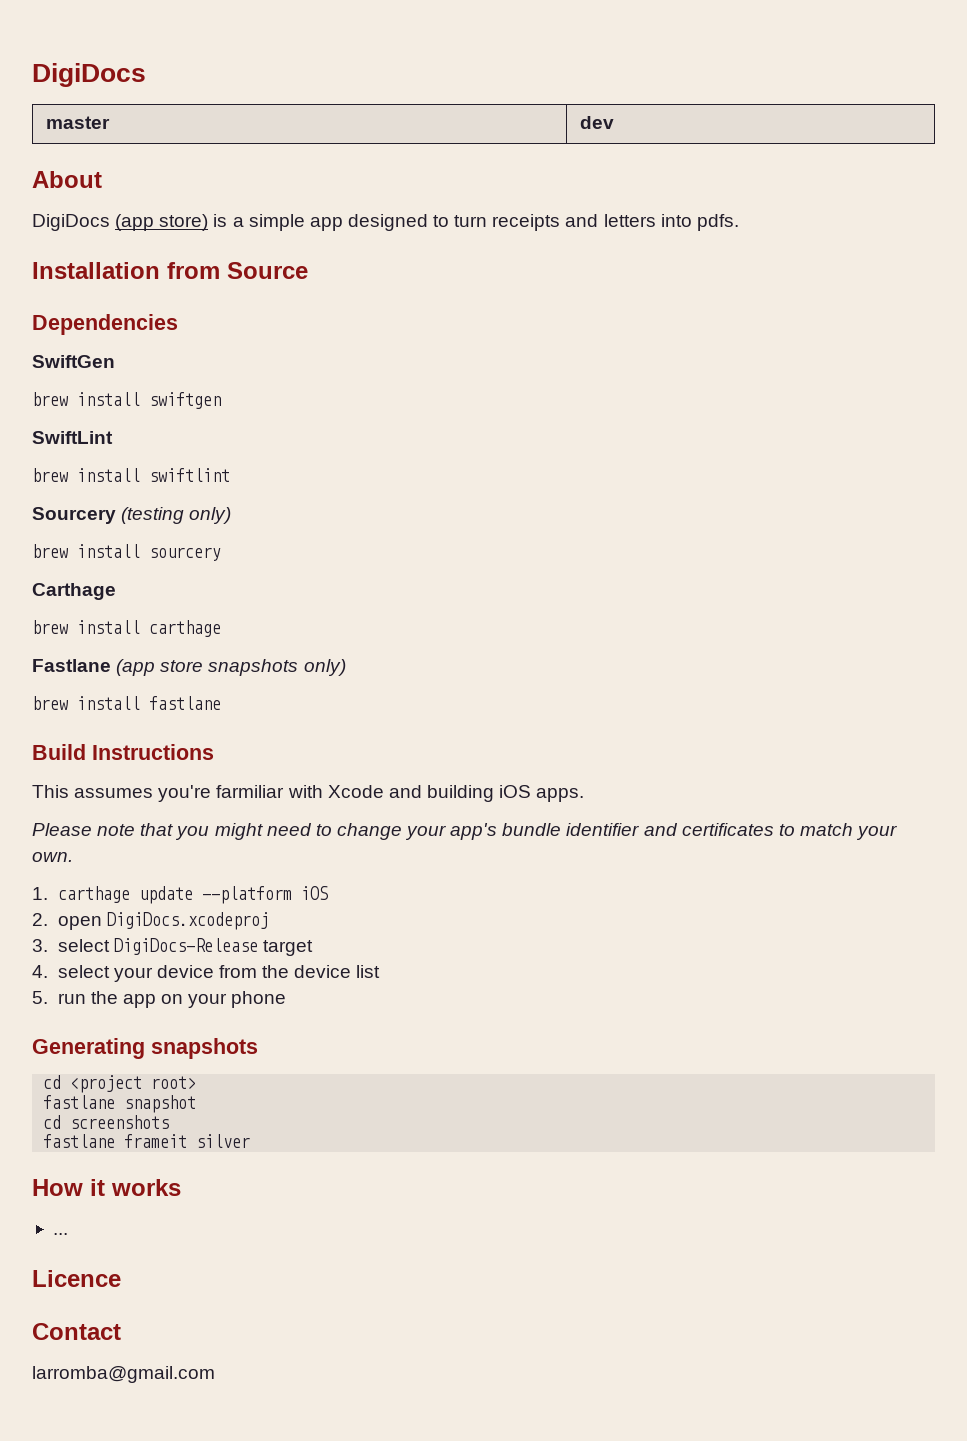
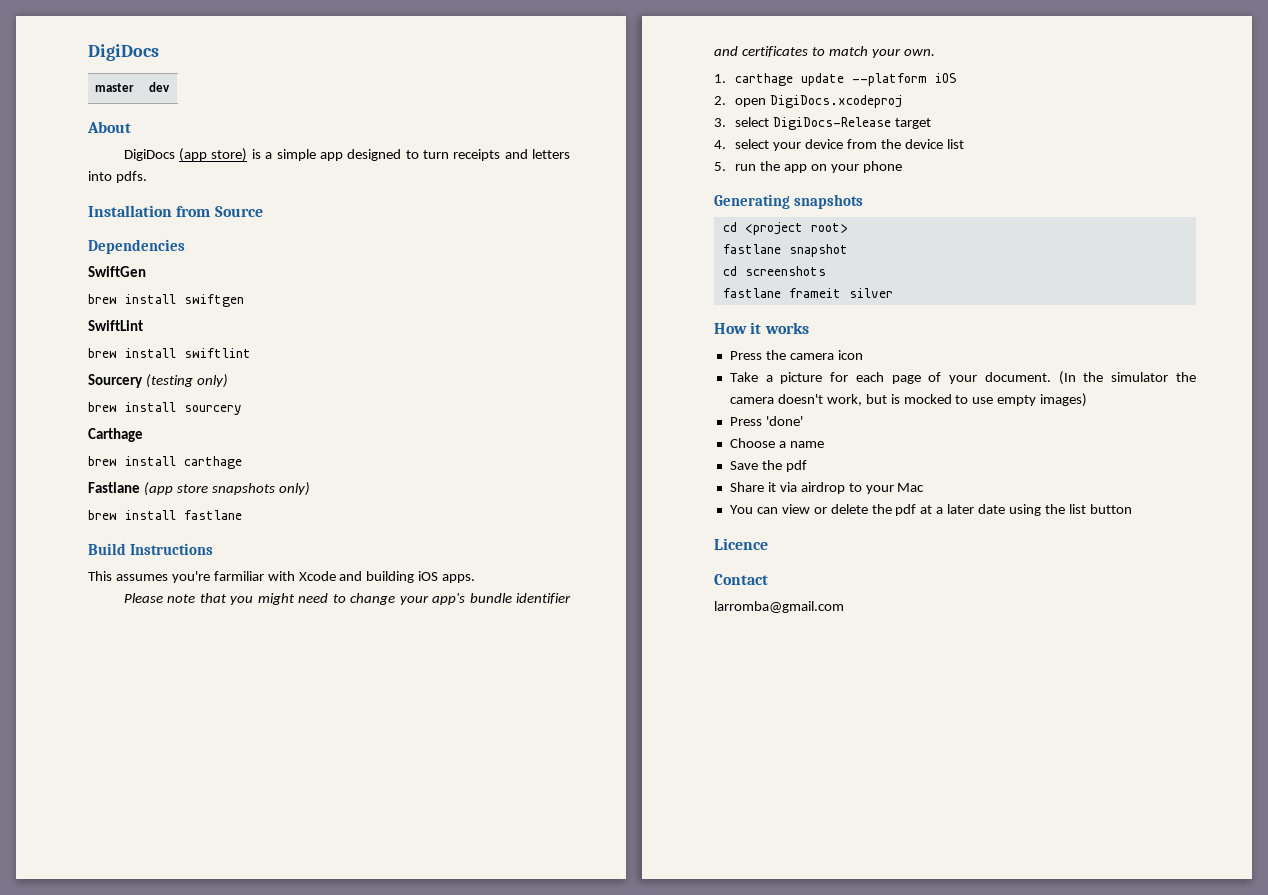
[52,1233,68,1235] ... -> [729,350,863,360] [729,371,1196,385] [729,393,1088,407] [729,416,803,426] [729,438,824,448] [729,460,807,472] [729,482,925,494] [729,504,1132,516] Press the camera icon // Take a picture for each page of your document. (In the simulator the camera doesn't work, but is mocked to use empty images) // Press 'done' // Choose a name // Save the pdf // Share it via airdrop to your Mac // You can view or delete the pdf at a later date using the list button

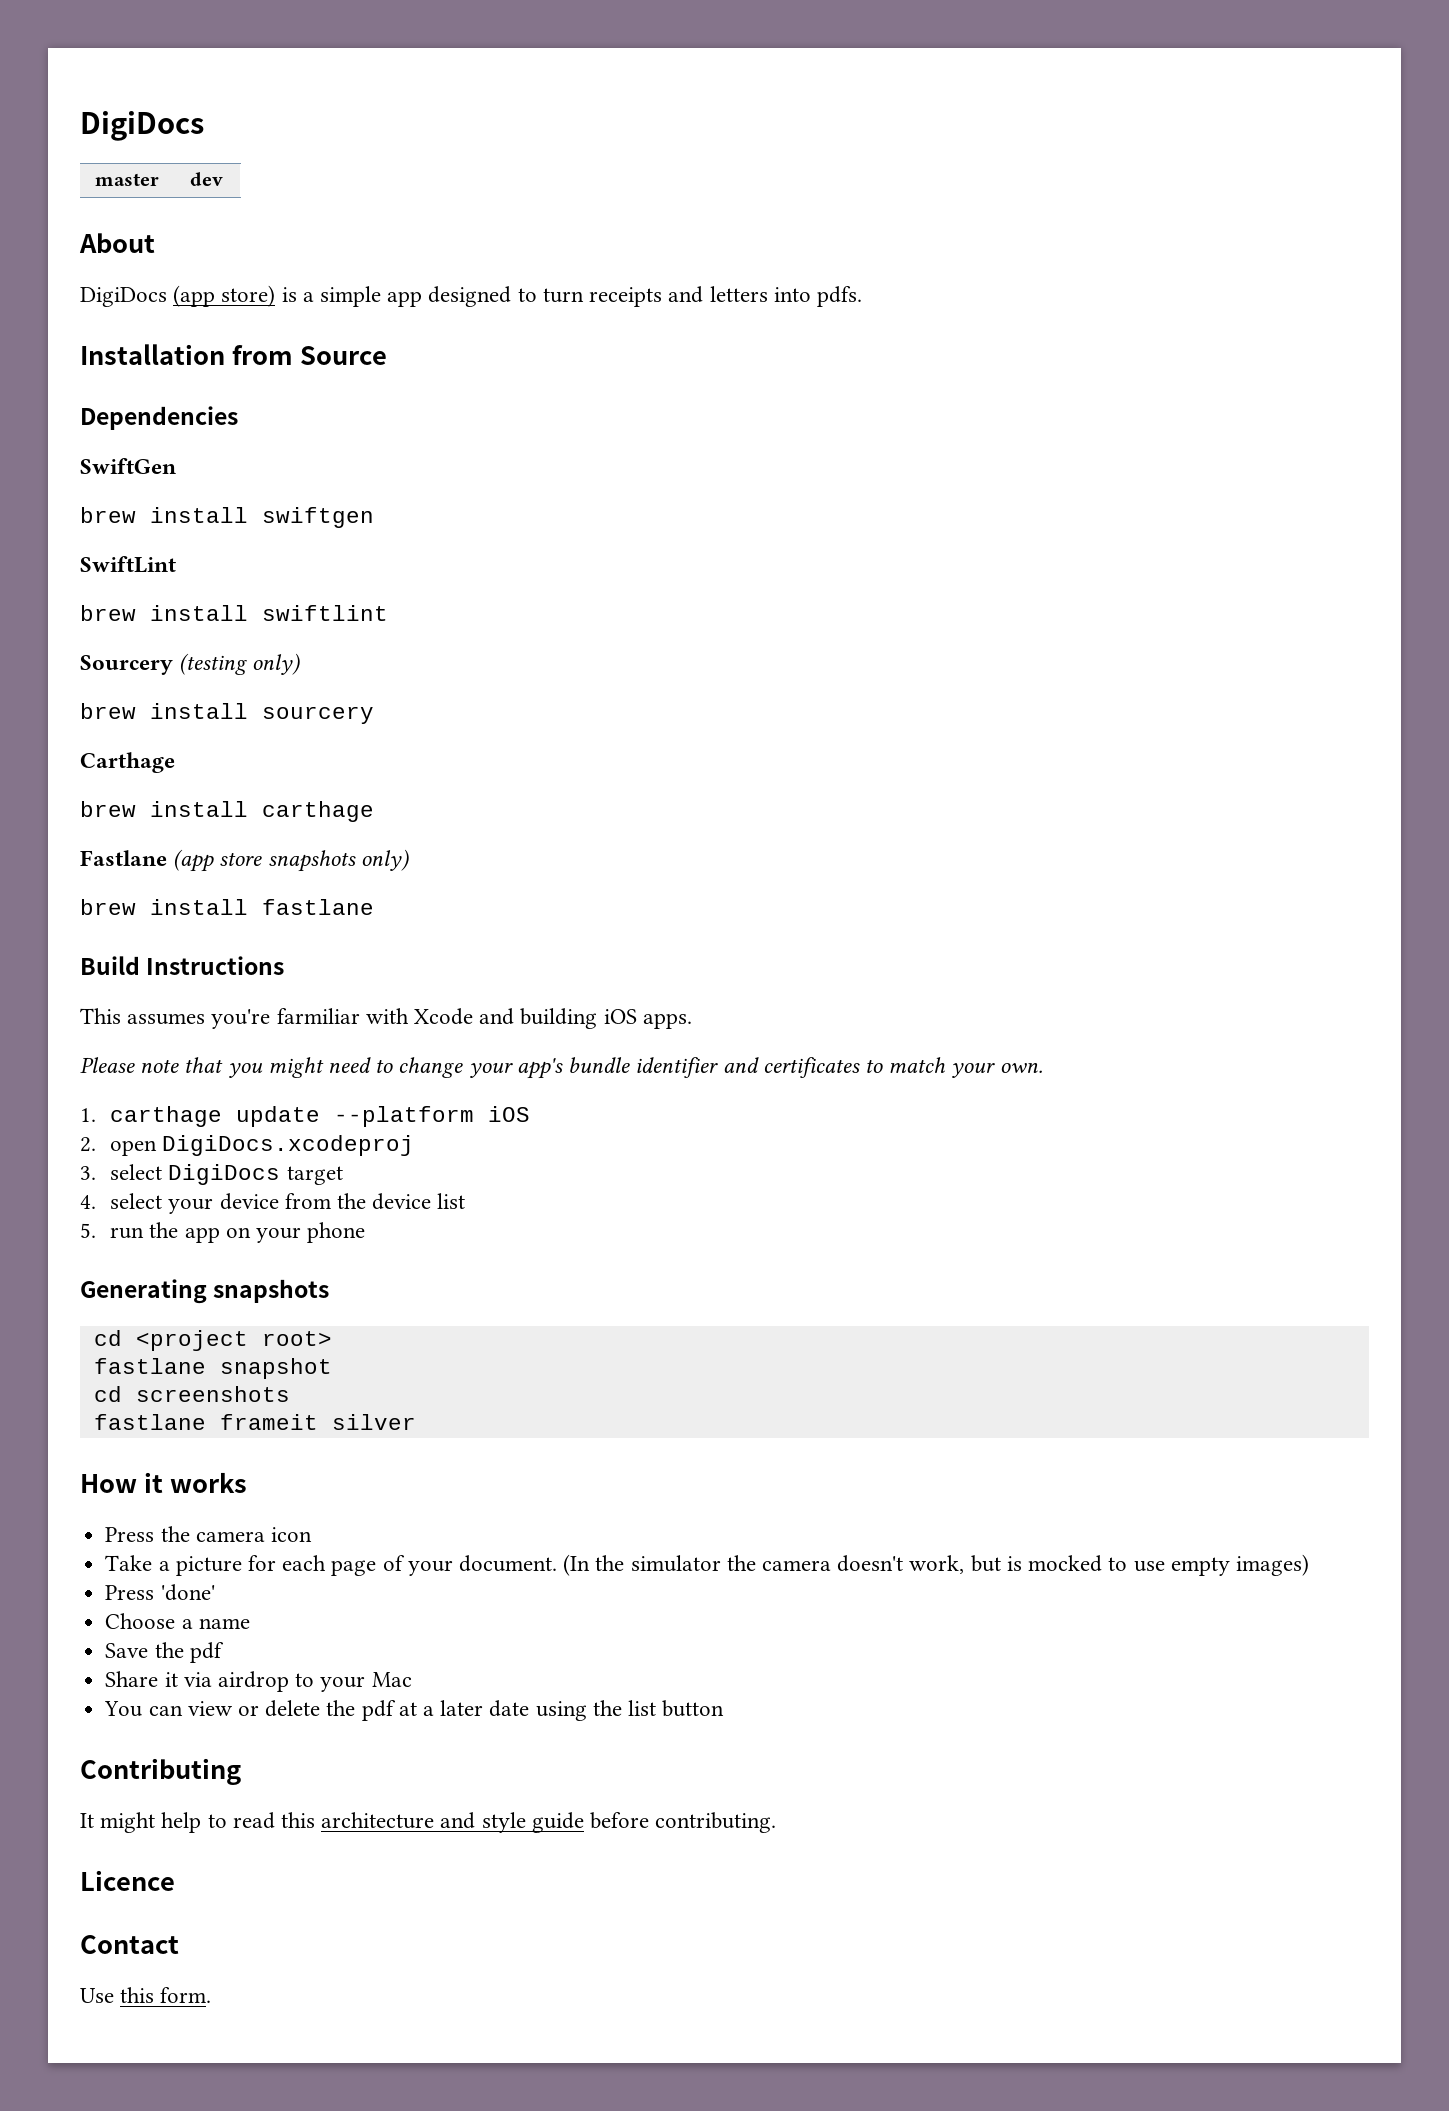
[772,117,891,130] DigiDocs-Release -> [168,1164,281,1185] DigiDocs
(1132, 509) none -> [80,1758,241,1785] [80,1812,777,1833] // Contributing // It might help to read this architecture and style guide before contributing.
[714,601,844,613] larromba@gmail.com -> [80,1987,212,2003] Use this form.

